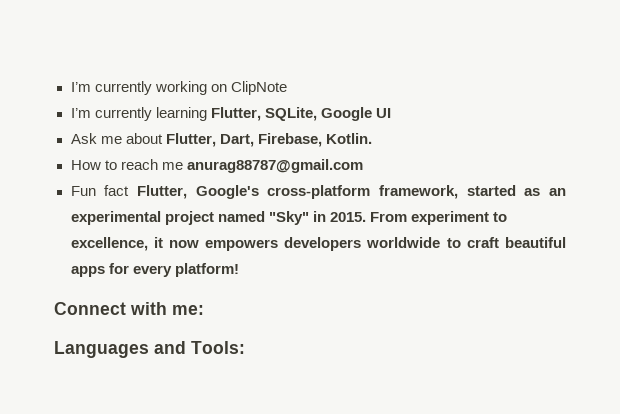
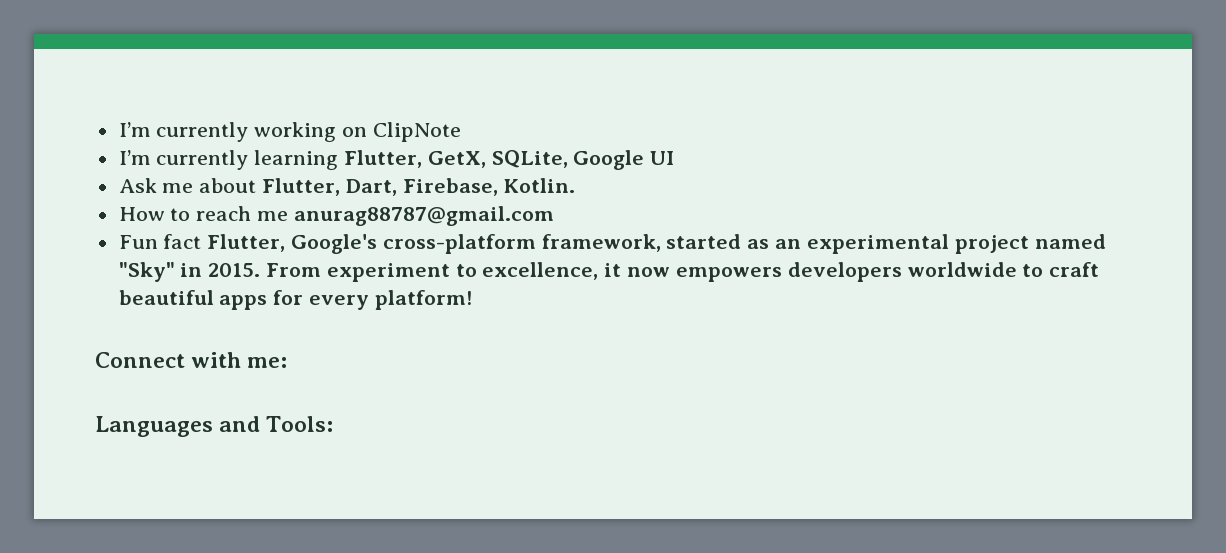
(261, 114) none -> [427,151,486,168] GetX,

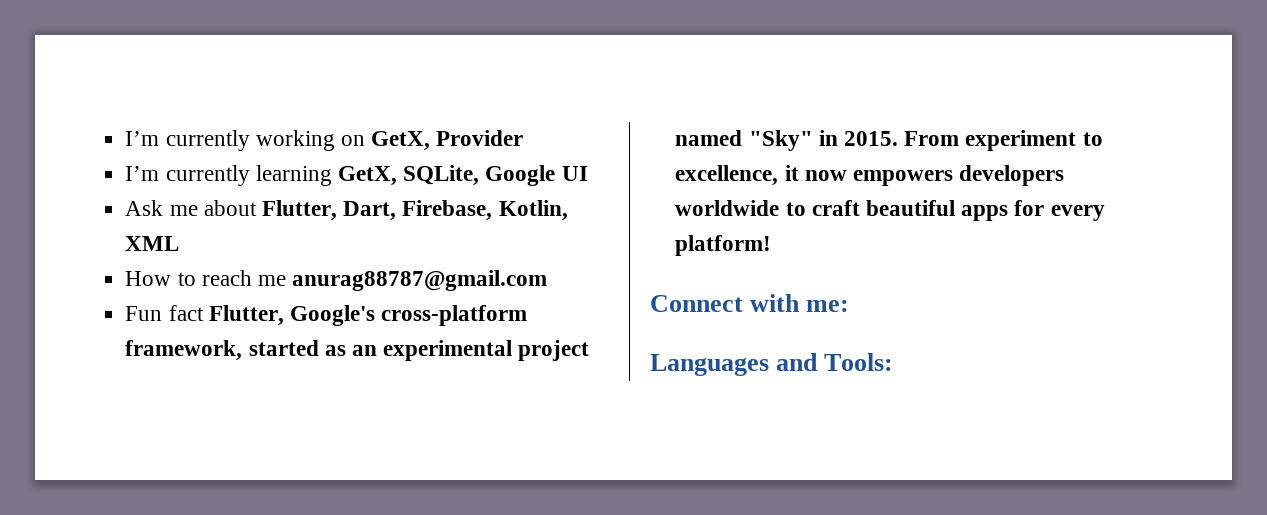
[372,122,461,142] ClipNote -> [371,130,524,151] GetX, Provider
[344,150,423,168] Flutter, -> (332, 175) none
[503,178,576,193] Kotlin. -> [498,200,568,221] [125,236,180,251] Kotlin, XML

